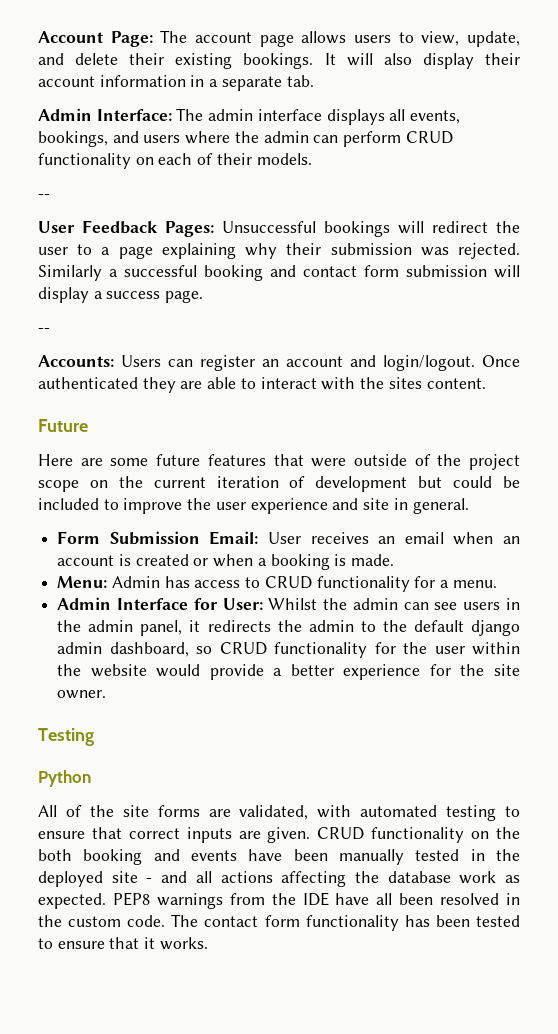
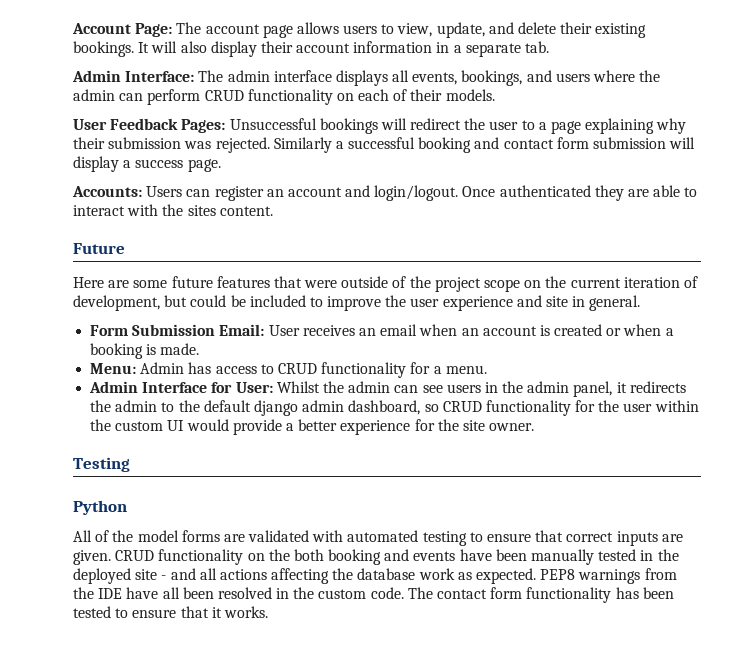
[38,194,50,199] // -- -> (495, 95) none
[38,328,50,333] // -- -> (221, 165) none
[315,476,408,492] development -> [73,295,160,311] development,
[90,664,147,677] website -> [115,420,185,431] custom UI
[122,805,149,817] site -> [137,530,179,542] model
[239,805,309,820] validated, -> [248,530,310,542] validated

